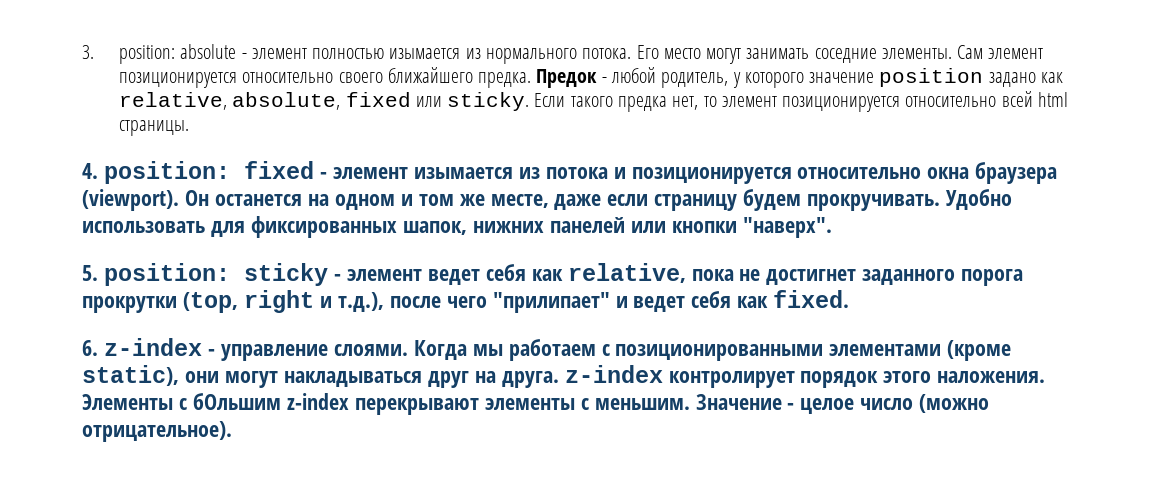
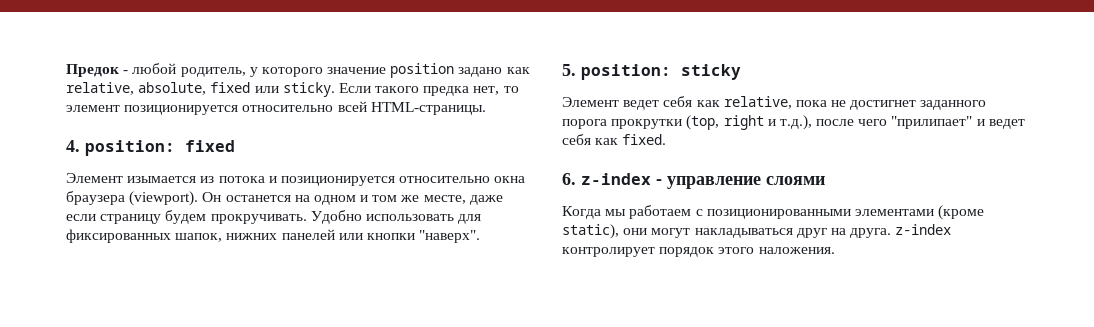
[82,44,1044,64] [119,67,532,88] 3. position: absolute - элемент полностью изымается из нормального потока. Его место могут занимать соседние элементы. Сам элемент позиционируется относительно своего ближайшего предка. -> (66, 70) none
[1037,92,1068,107] [119,120,190,136] html страницы. -> [370,102,486,115] HTML-страницы.
[319,167,408,179] - элемент -> [66,173,123,183] // Элемент
[333,269,422,281] - элемент -> [562,97,619,107] // Элемент
[333,344,408,356] слоями. -> [766,176,825,185] слоями //
[82,393,990,415] [82,421,232,442] Элементы с бОльшим z-index перекрывают элементы с меньшим. Значение - целое число (можно отрицательное). -> (835, 250) none

